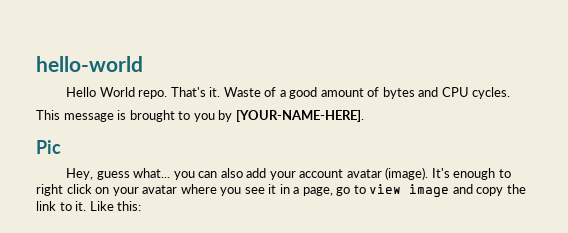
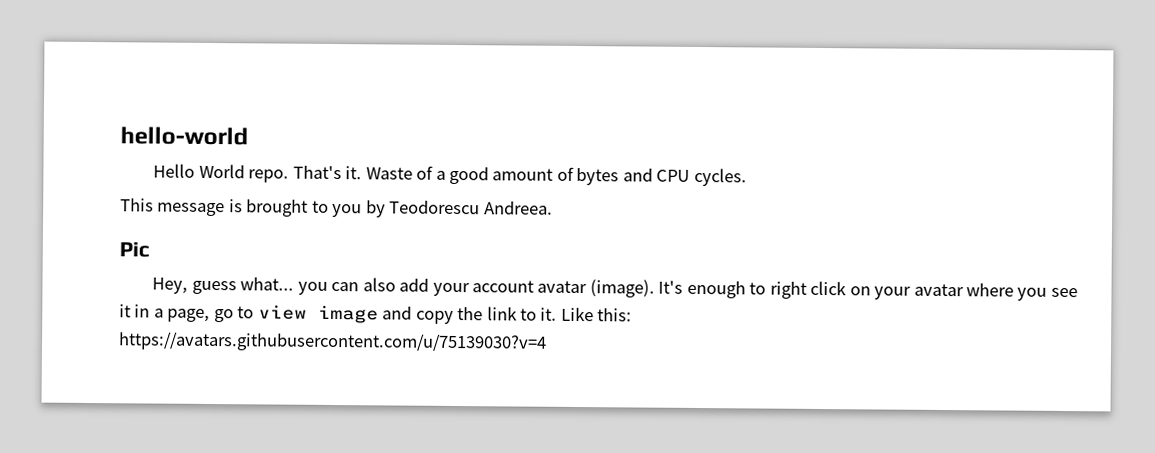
[235,110,364,122] [YOUR-NAME-HERE]. -> [389,200,553,215] Teodorescu Andreea.
(142, 206) none -> [118,331,547,353] // https://avatars.githubusercontent.com/u/75139030?v=4

